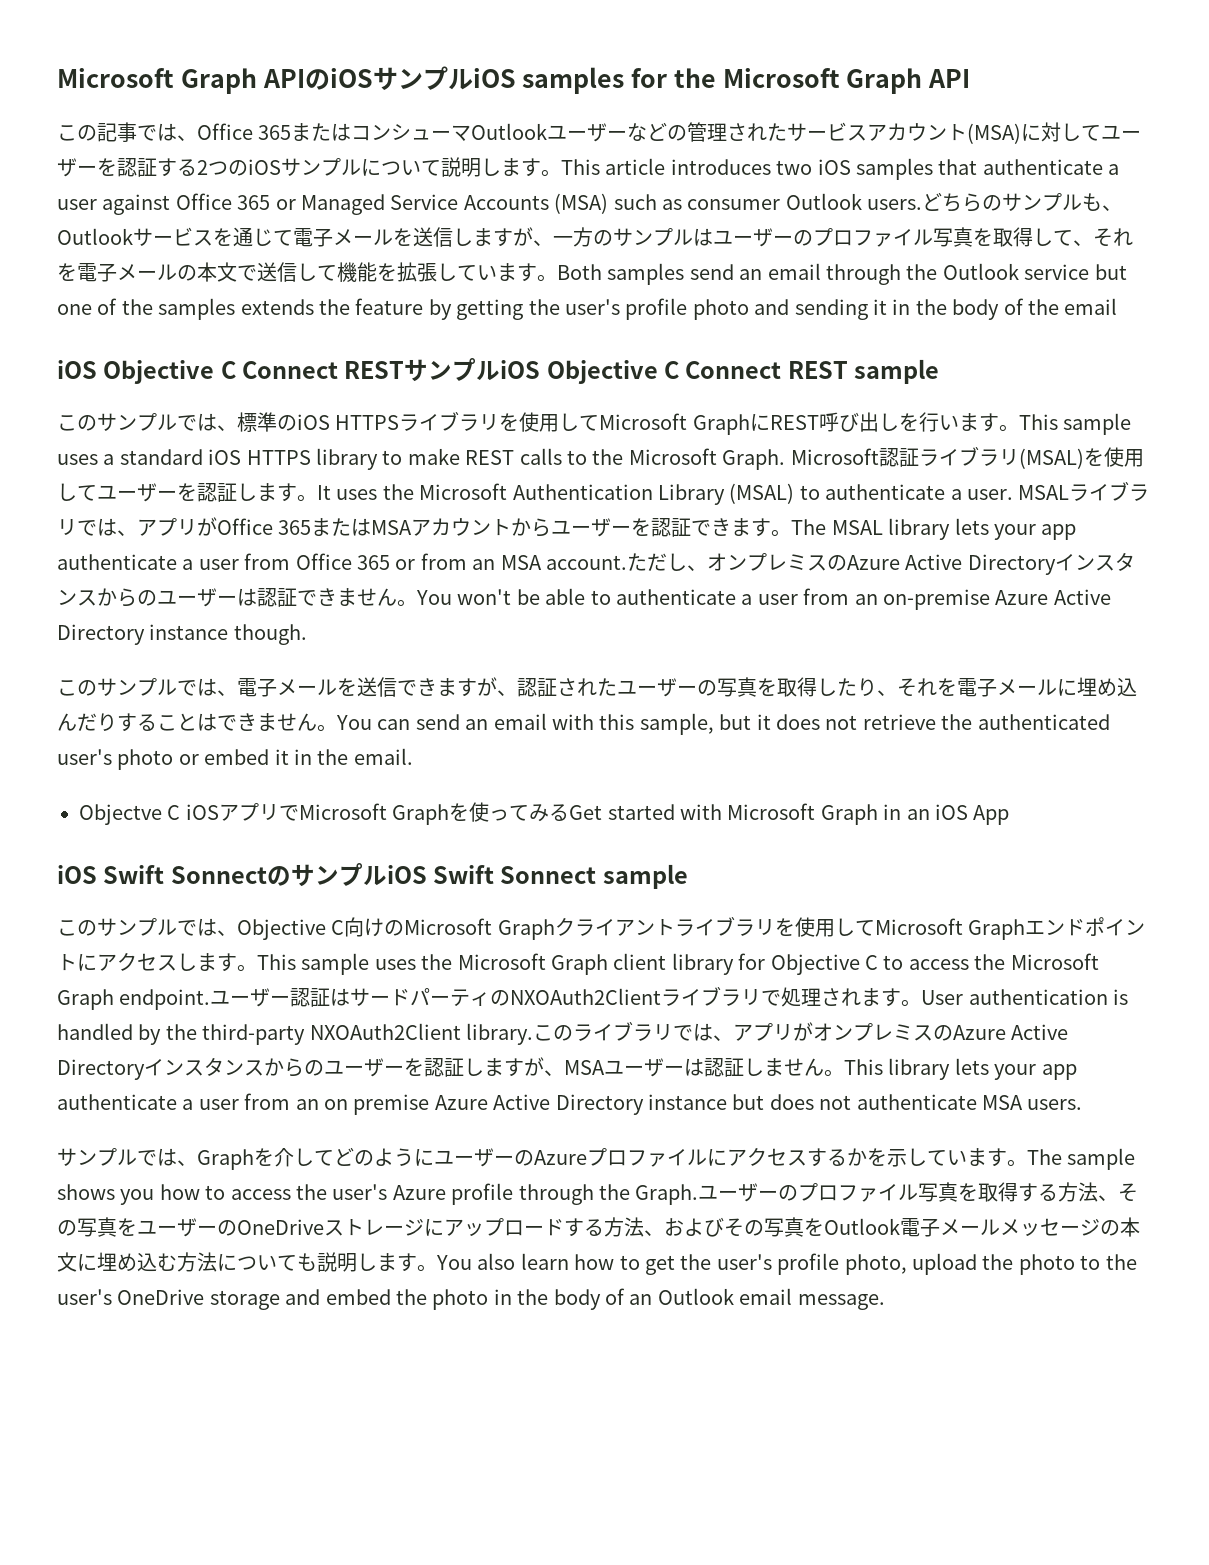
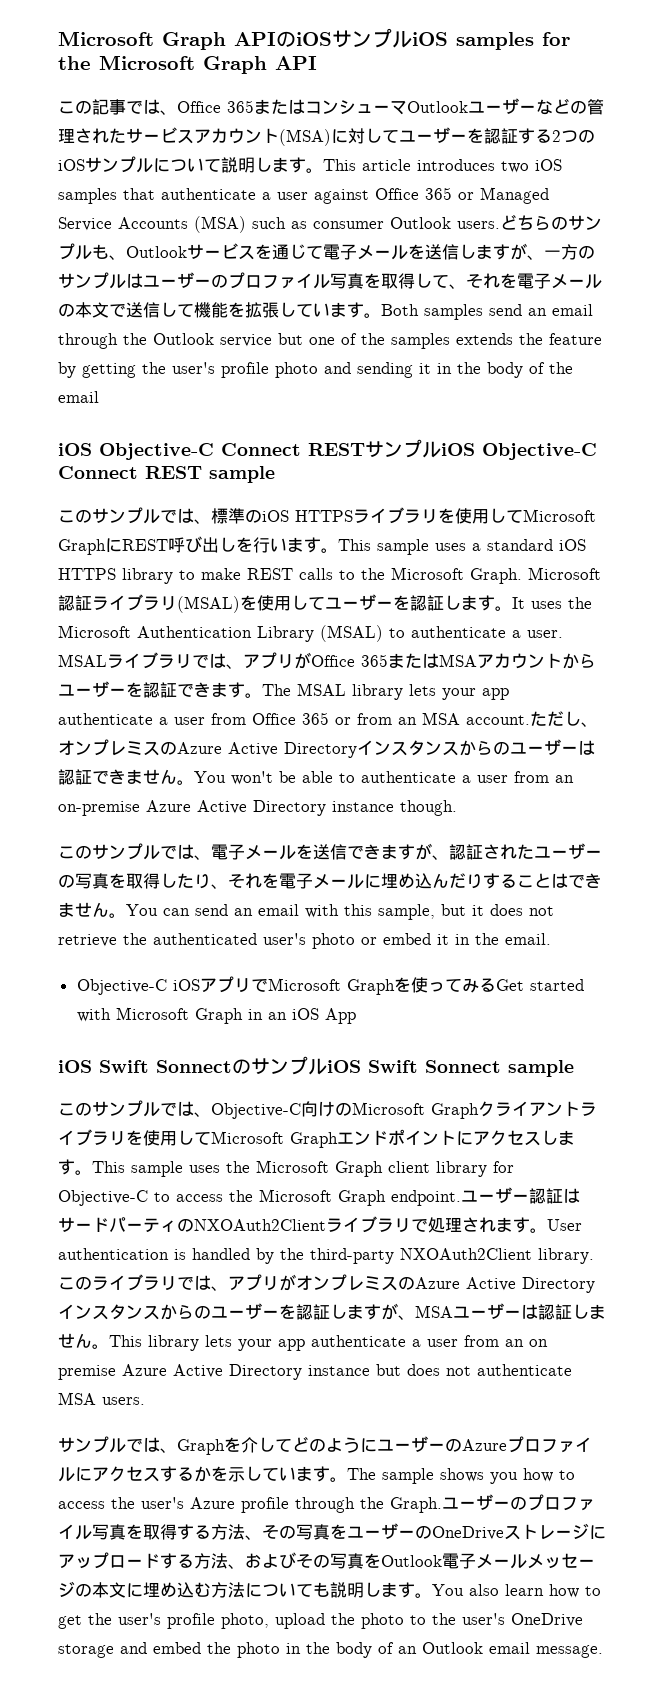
[103,360,236,384] Objective C -> [99,443,214,460] Objective-C
[546,360,680,384] Objective C -> [482,443,597,460] Objective-C
[79,804,181,825] Objectve C -> [76,979,167,995] Objective-C
[237,919,345,940] Objective C -> [211,1103,301,1119] Objective-C
[770,954,878,975] Objective C -> [58,1190,148,1206] Objective-C

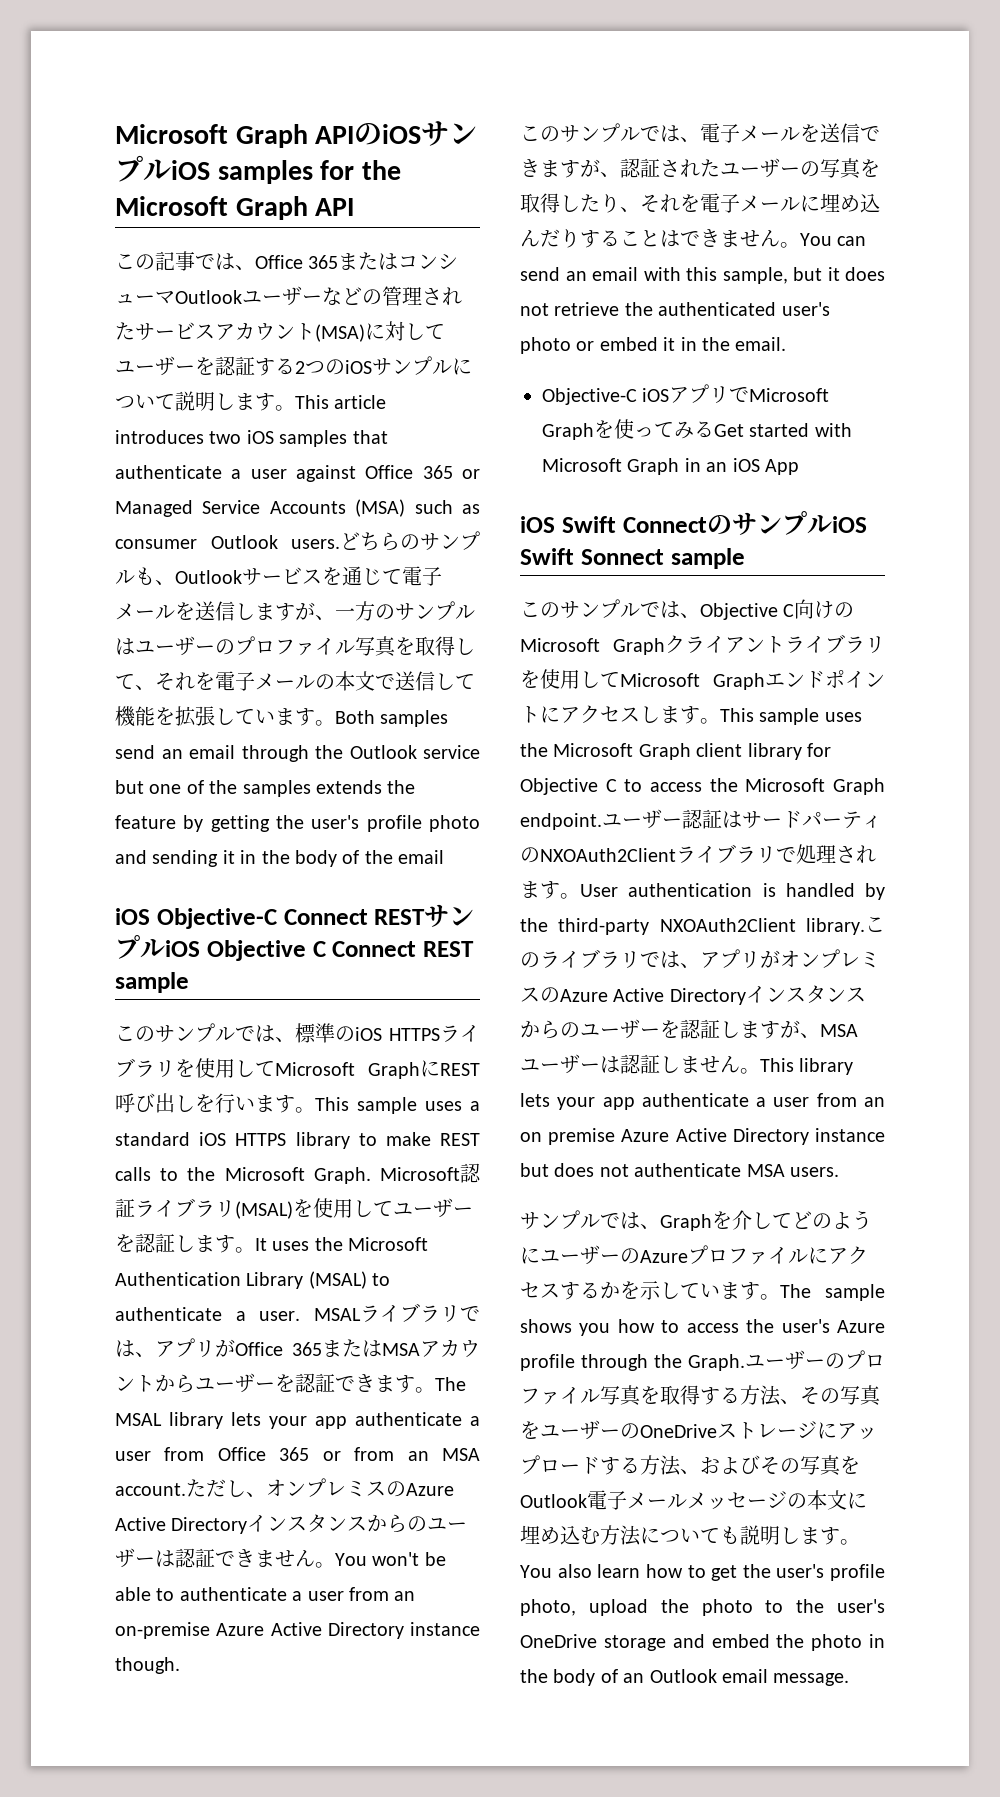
[482,443,597,460] Objective-C -> [206,940,326,961] Objective C
[156,1060,232,1073] Sonnect -> [622,517,707,533] Connect
[211,1103,301,1119] Objective-C -> [700,603,795,620] Objective C
[58,1190,148,1206] Objective-C -> [520,778,617,795] Objective C

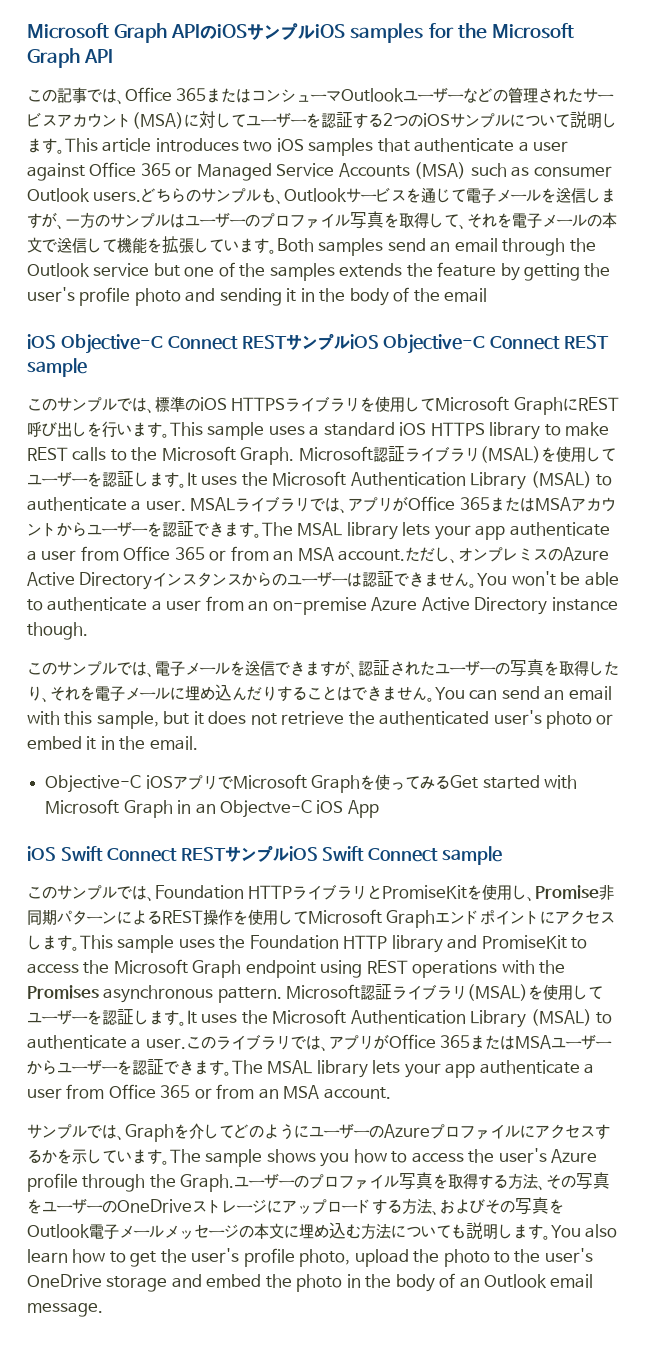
[206,940,326,961] Objective C -> [383,334,486,354] Objective-C
(728, 467) none -> [219,800,312,818] Objectve-C
[706,515,732,534] の -> [180,847,226,861] REST
[580,548,745,569] [520,599,855,620] [520,634,885,655] Sonnect sample // このサンプルでは、Objective C向けのMicrosoft Graphクライアントライブラリ -> [368,846,503,865] [27,884,615,902] [27,909,233,926] Connect sample // このサンプルでは、Foundation HTTPライブラリとPromiseKitを使用し、Promise非同期パターンによるREST操作
[553,743,831,760] [520,778,617,795] Microsoft Graph client library for Objective C -> [249,935,567,953] Foundation HTTP library and PromiseKit
[520,809,882,830] [520,844,876,864] [520,881,885,900] [520,918,865,935] endpoint.ユーザー認証はサードパーティのNXOAuth2Clientライブラリで処理されます。User authentication is handled by the third-party NXOAuth2Client library. -> [245,960,566,978] [27,984,604,1003] [27,1009,613,1028] [27,1035,186,1049] endpoint using REST operations with the Promises asynchronous pattern. Microsoft認証ライブラリ(MSAL)を使用してユーザーを認証します。It uses the Microsoft Authentication Library (MSAL) to authenticate a user.
[780,949,880,968] [520,985,866,1005] [520,1019,858,1039] [520,1054,854,1075] [520,1093,885,1110] [520,1128,885,1145] [520,1163,839,1177] オンプレミスのAzure Active Directoryインスタンスからのユーザーを認証しますが、MSAユーザーは認証しません。This library lets your app authenticate a user from an on premise Azure Active Directory instance but does not authenticate MSA users. -> [388,1034,613,1050] [27,1059,595,1078] [27,1084,391,1099] Office 365またはMSAユーザーからユーザーを認証できます。The MSAL library lets your app authenticate a user from Office 365 or from an MSA account.

